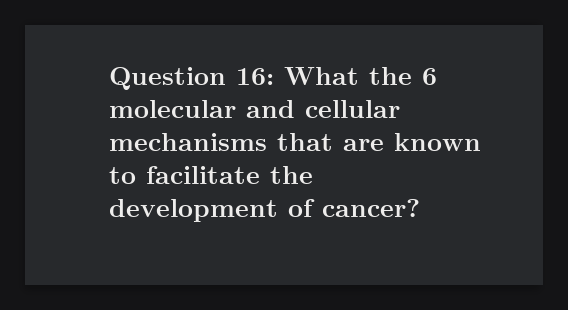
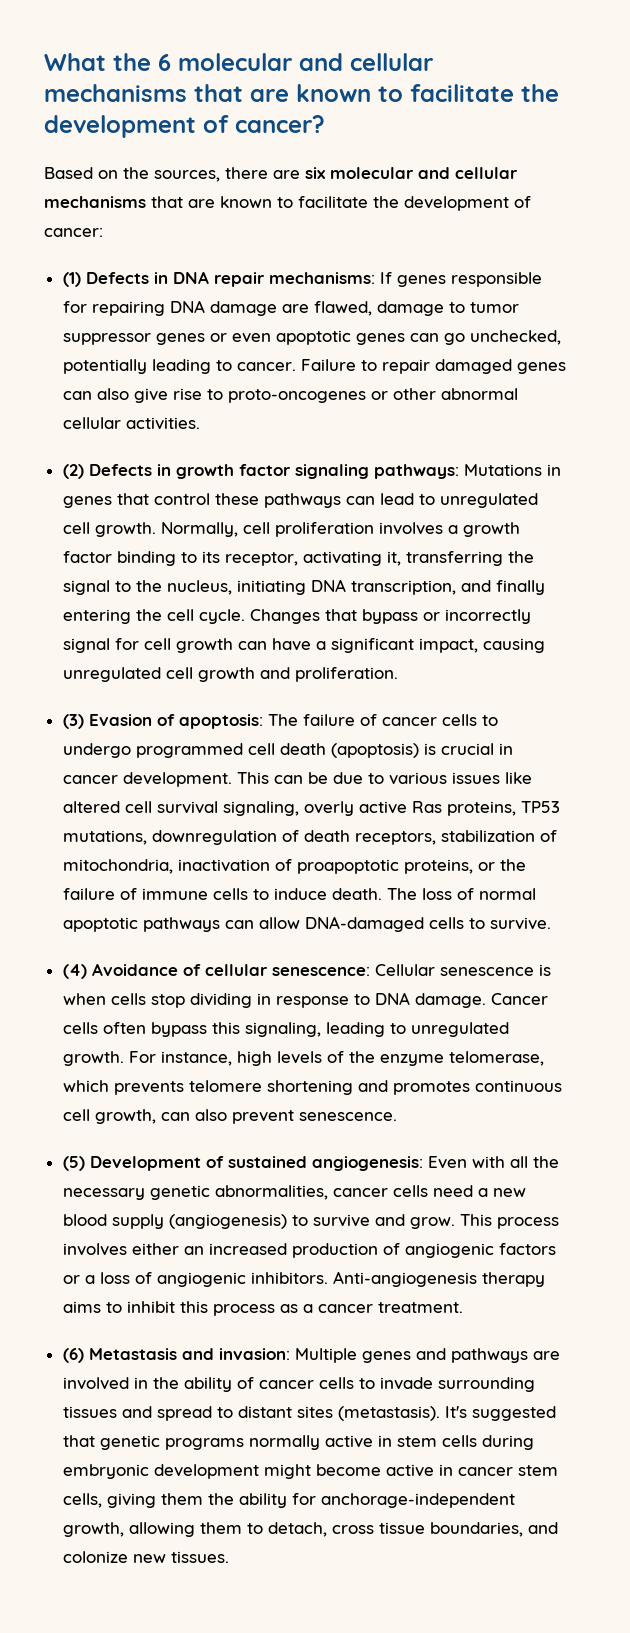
[109,67,274,90] Question 16: -> (44, 62) none
(420, 208) none -> [44,167,518,182] [44,196,531,211] [44,228,103,237] [62,271,542,287] [62,300,519,316] [62,330,561,345] [62,359,566,374] [62,388,518,403] [62,417,200,430] [62,464,561,479] [62,493,538,508] [62,522,520,537] [62,551,534,566] [62,579,545,595] [62,609,531,624] [62,638,545,653] [62,667,398,682] [62,714,498,729] [62,743,513,758] [62,772,532,787] [62,801,560,816] [62,830,557,845] [62,859,526,874] [62,888,536,900] [62,916,551,932] [62,963,551,979] [62,992,548,1008] [62,1022,509,1037] [62,1051,544,1066] [62,1080,562,1095] [62,1109,397,1124] [62,1156,559,1171] [62,1185,526,1200] [62,1214,559,1229] [62,1243,556,1258] [62,1271,545,1287] [62,1301,463,1316] [62,1348,560,1363] [62,1377,535,1392] [62,1406,556,1421] [62,1435,534,1450] [62,1464,558,1479] [62,1493,515,1508] [62,1522,558,1537] [62,1551,229,1563] // Based on the sources, there are six molecular and cellular mechanisms that are known to facilitate the development of cancer: // (1) Defects in DNA repair mechanisms: If genes responsible for repairing DNA damage are flawed, damage to tumor suppressor genes or even apoptotic genes can go unchecked, potentially leading to cancer. Failure to repair damaged genes can also give rise to proto-oncogenes or other abnormal cellular activities. // (2) Defects in growth factor signaling pathways: Mutations in genes that control these pathways can lead to unregulated cell growth. Normally, cell proliferation involves a growth factor binding to its receptor, activating it, transferring the signal to the nucleus, initiating DNA transcription, and finally entering the cell cycle. Changes that bypass or incorrectly signal for cell growth can have a significant impact, causing unregulated cell growth and proliferation. // (3) Evasion of apoptosis: The failure of cancer cells to undergo programmed cell death (apoptosis) is crucial in cancer development. This can be due to various issues like altered cell survival signaling, overly active Ras proteins, TP53 mutations, downregulation of death receptors, stabilization of mitochondria, inactivation of proapoptotic proteins, or the failure of immune cells to induce death. The loss of normal apoptotic pathways can allow DNA-damaged cells to survive. // (4) Avoidance of cellular senescence: Cellular senescence is when cells stop dividing in response to DNA damage. Cancer cells often bypass this signaling, leading to unregulated growth. For instance, high levels of the enzyme telomerase, which prevents telomere shortening and promotes continuous cell growth, can also prevent senescence. // (5) Development of sustained angiogenesis: Even with all the necessary genetic abnormalities, cancer cells need a new blood supply (angiogenesis) to survive and grow. This process involves either an increased production of angiogenic factors or a loss of angiogenic inhibitors. Anti-angiogenesis therapy aims to inhibit this process as a cancer treatment. // (6) Metastasis and invasion: Multiple genes and pathways are involved in the ability of cancer cells to invade surrounding tissues and spread to distant sites (metastasis). It's suggested that genetic programs normally active in stem cells during embryonic development might become active in cancer stem cells, giving them the ability for anchorage-independent growth, allowing them to detach, cross tissue boundaries, and colonize new tissues.

